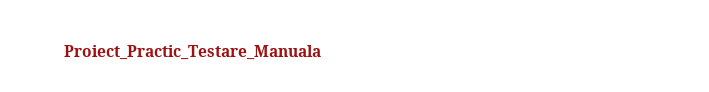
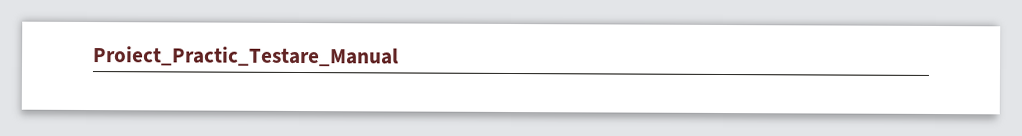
[64,45,321,60] Proiect_Practic_Testare_Manuala -> [93,46,399,67] Proiect_Practic_Testare_Manual

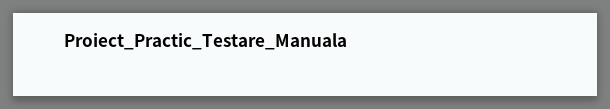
[93,46,399,67] Proiect_Practic_Testare_Manual -> [64,33,347,50] Proiect_Practic_Testare_Manuala

